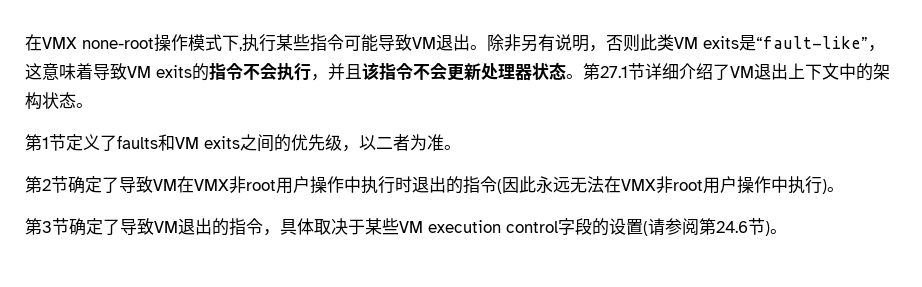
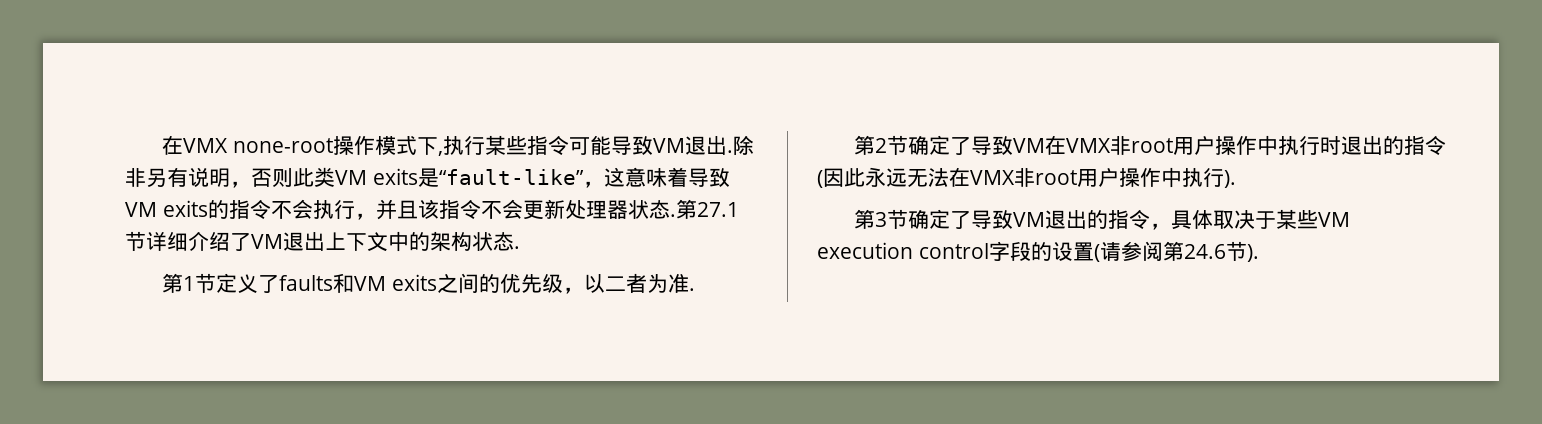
[470,45,487,50] 。 -> [727,150,734,153] .
[566,74,583,79] 。 -> [669,214,676,217] .
[76,103,93,108] 。 -> [514,246,520,249] .
[444,145,461,150] 。 -> [689,288,696,291] .
[822,179,844,194] )。 -> [1224,170,1236,188] ).
[765,221,787,236] )。 -> [1246,244,1259,262] ).

